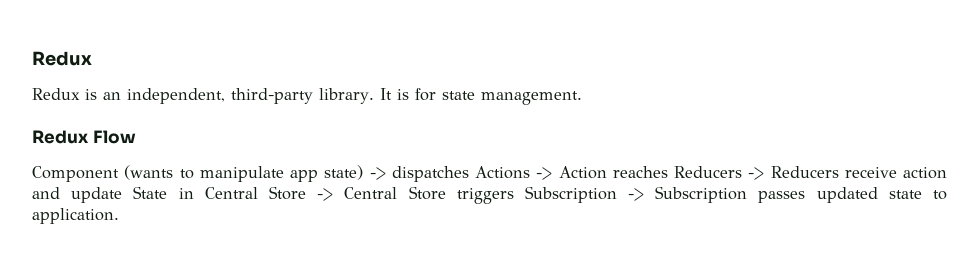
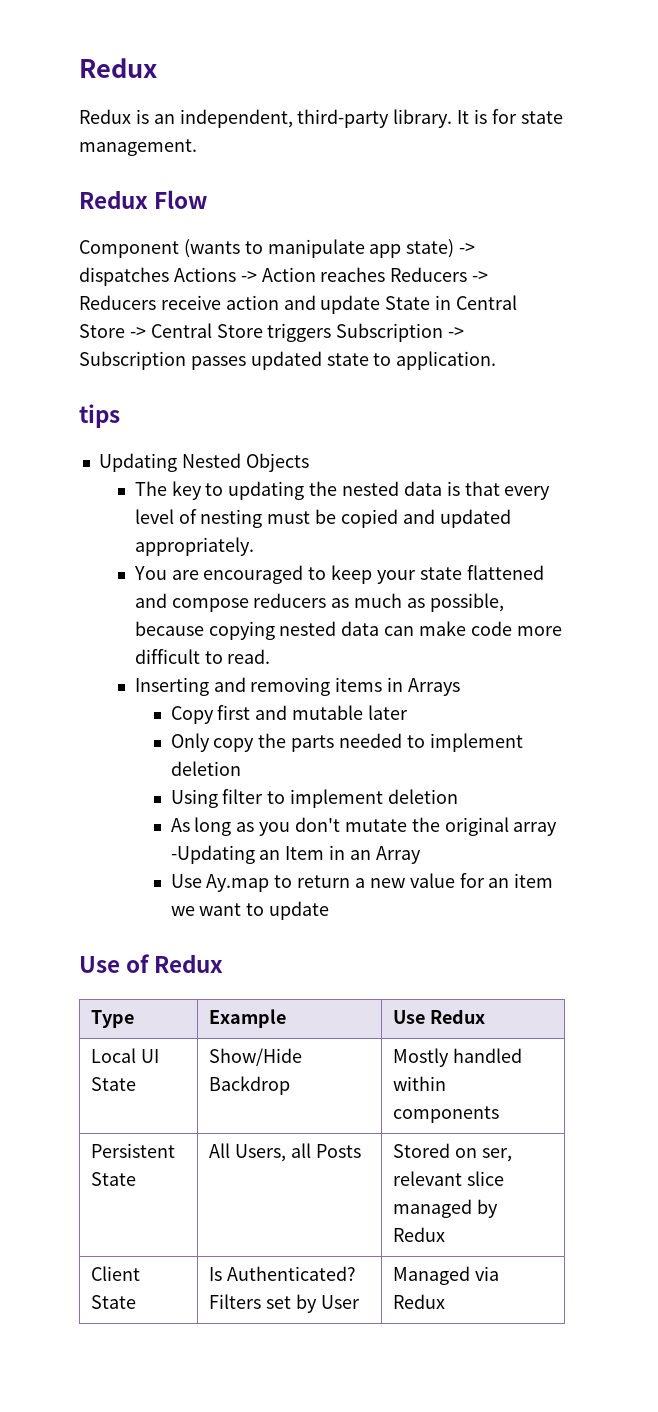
(119, 216) none -> [79,404,120,428] [98,453,309,472] [134,481,551,500] [134,509,511,528] [134,537,254,556] [133,565,544,584] [134,593,504,612] [134,621,562,640] [134,649,271,664] [134,677,460,696] [170,705,408,724] [170,733,523,752] [170,761,241,776] [170,789,458,808] [170,817,558,836] [170,845,421,864] [170,873,554,892] [170,901,330,920] [79,954,224,973] [91,1010,135,1028] [209,1009,287,1028] [393,1009,486,1024] [91,1048,160,1063] [91,1077,137,1091] [209,1048,303,1066] [209,1076,291,1095] [393,1048,523,1067] [393,1076,447,1091] [393,1106,500,1123] [91,1143,176,1158] [91,1172,137,1186] [209,1143,362,1162] [393,1143,513,1162] [393,1171,505,1186] [393,1199,499,1218] [393,1227,446,1242] [91,1266,141,1281] [91,1295,137,1309] [209,1266,357,1281] [209,1294,361,1313] [393,1266,500,1285] [393,1294,446,1309] // tips // Updating Nested Objects // The key to updating the nested data is that every level of nesting must be copied and updated appropriately. // You are encouraged to keep your state flattened and compose reducers as much as possible, because copying nested data can make code more difficult to read. // Inserting and removing items in Arrays // Copy first and mutable later // Only copy the parts needed to implement deletion // Using filter to implement deletion // As long as you don't mutate the original array -Updating an Item in an Array // Use Ay.map to return a new value for an item we want to update // Use of Redux // Type | Example | Use Redux // Local UI State | Show/Hide Backdrop | Mostly handled within components // Persistent State | All Users, all Posts | Stored on ser, relevant slice managed by Redux // Client State | Is Authenticated? Filters set by User | Managed via Redux

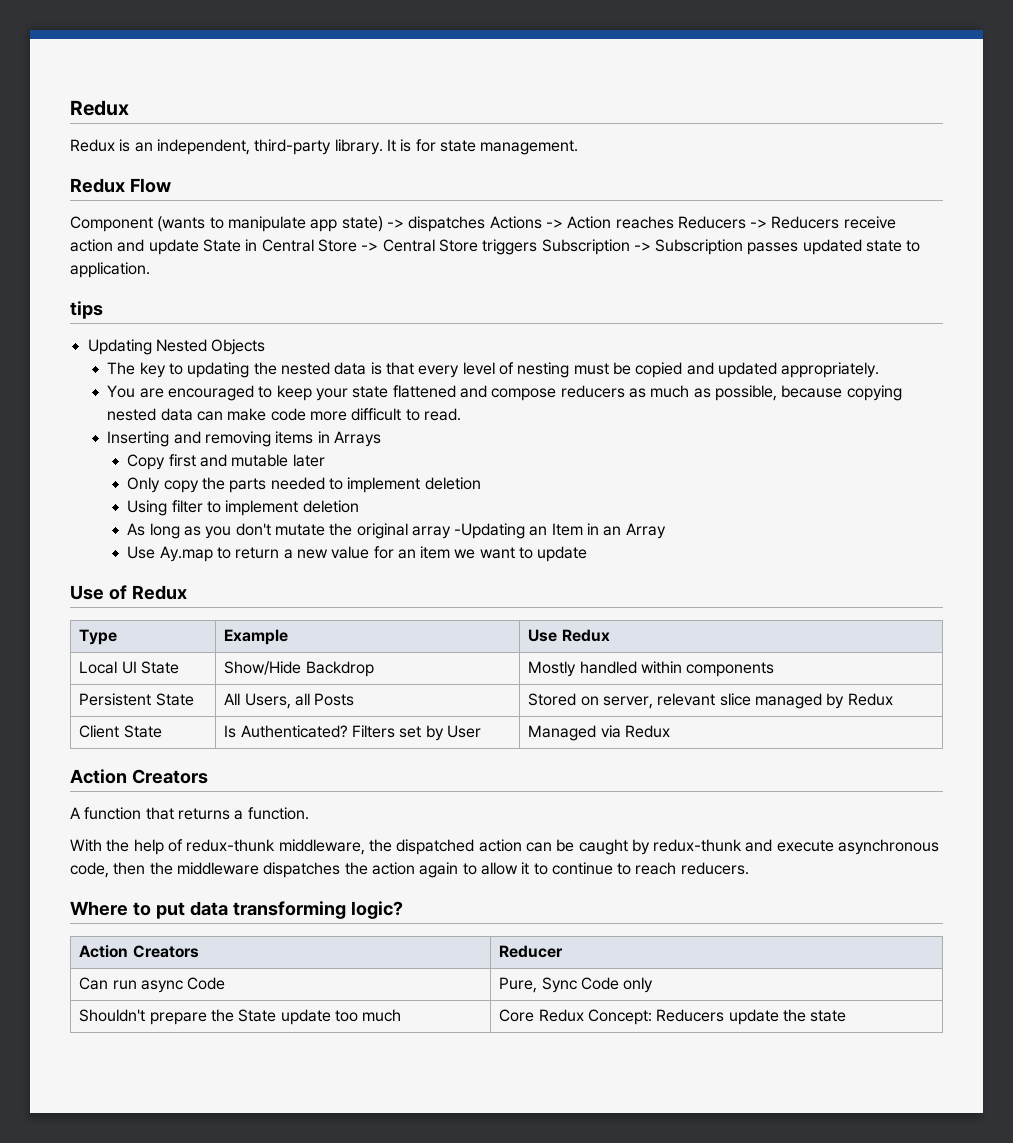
[482,1148,513,1162] ser, -> [602,696,653,709] server,
(446, 1301) none -> [70,769,208,784] [70,807,309,820] [70,839,940,855] [70,862,749,878] [70,901,403,919] [79,945,199,958] [499,945,564,958] [79,977,226,993] [499,977,654,993] [79,1009,402,1025] [499,1009,847,1025] // Action Creators // A function that returns a function. // With the help of redux-thunk middleware, the dispatched action can be caught by redux-thunk and execute asynchronous code, then the middleware dispatches the action again to allow it to continue to reach reducers. // Where to put data transforming logic? // Action Creators | Reducer // Can run async Code | Pure, Sync Code only // Shouldn't prepare the State update too much | Core Redux Concept: Reducers update the state

